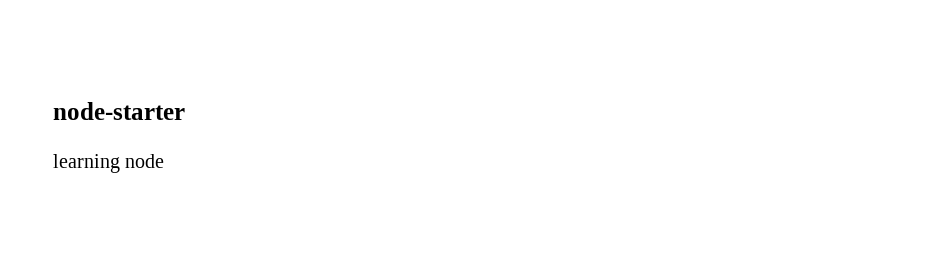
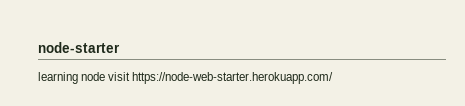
(165, 161) none -> [108,72,334,84] visit https://node-web-starter.herokuapp.com/

